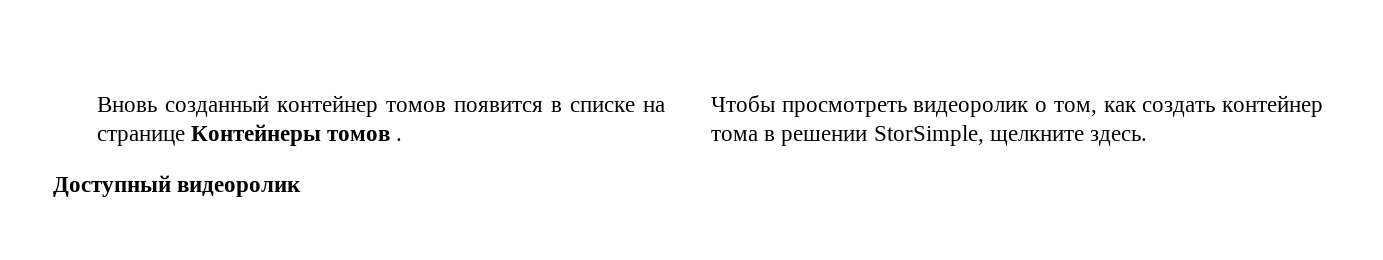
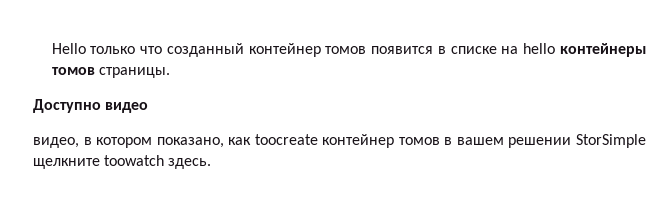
[96,97,157,112] Вновь -> [51,43,163,54] Hello только что
[96,124,403,146] [53,175,302,197] [711,95,1323,117] [711,125,1084,146] странице Контейнеры томов . // Доступный видеоролик // Чтобы просмотреть видеоролик о том, как создать контейнер тома в решении StorSimple, щелкните -> [523,43,646,57] [51,67,170,78] [33,99,149,113] [33,134,646,148] [33,155,165,169] hello контейнеры томов страницы. // Доступно видео // видео, в котором показано, как toocreate контейнер томов в вашем решении StorSimple щелкните toowatch

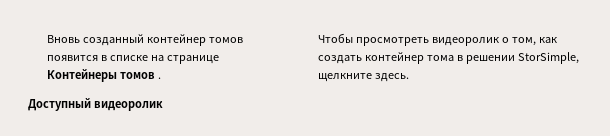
[51,43,163,54] Hello только что -> [47,35,81,43] Вновь
[523,43,646,57] [51,67,170,78] [33,99,149,113] [33,134,646,148] [33,155,165,169] hello контейнеры томов страницы. // Доступно видео // видео, в котором показано, как toocreate контейнер томов в вашем решении StorSimple щелкните toowatch -> [167,55,220,64] [47,69,162,82] [28,98,163,111] [318,33,557,46] [318,52,579,64] [318,73,372,82] странице Контейнеры томов . // Доступный видеоролик // Чтобы просмотреть видеоролик о том, как создать контейнер тома в решении StorSimple, щелкните

